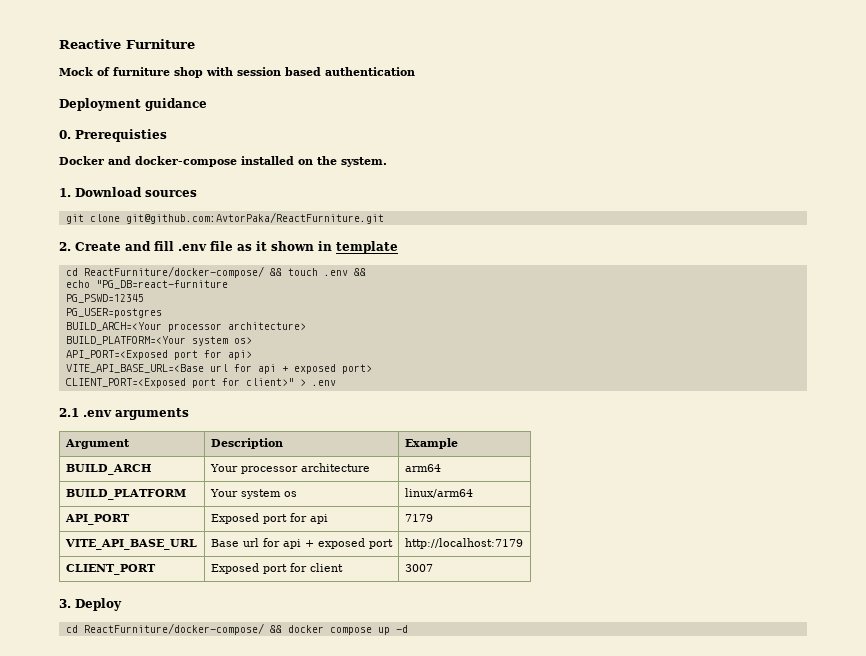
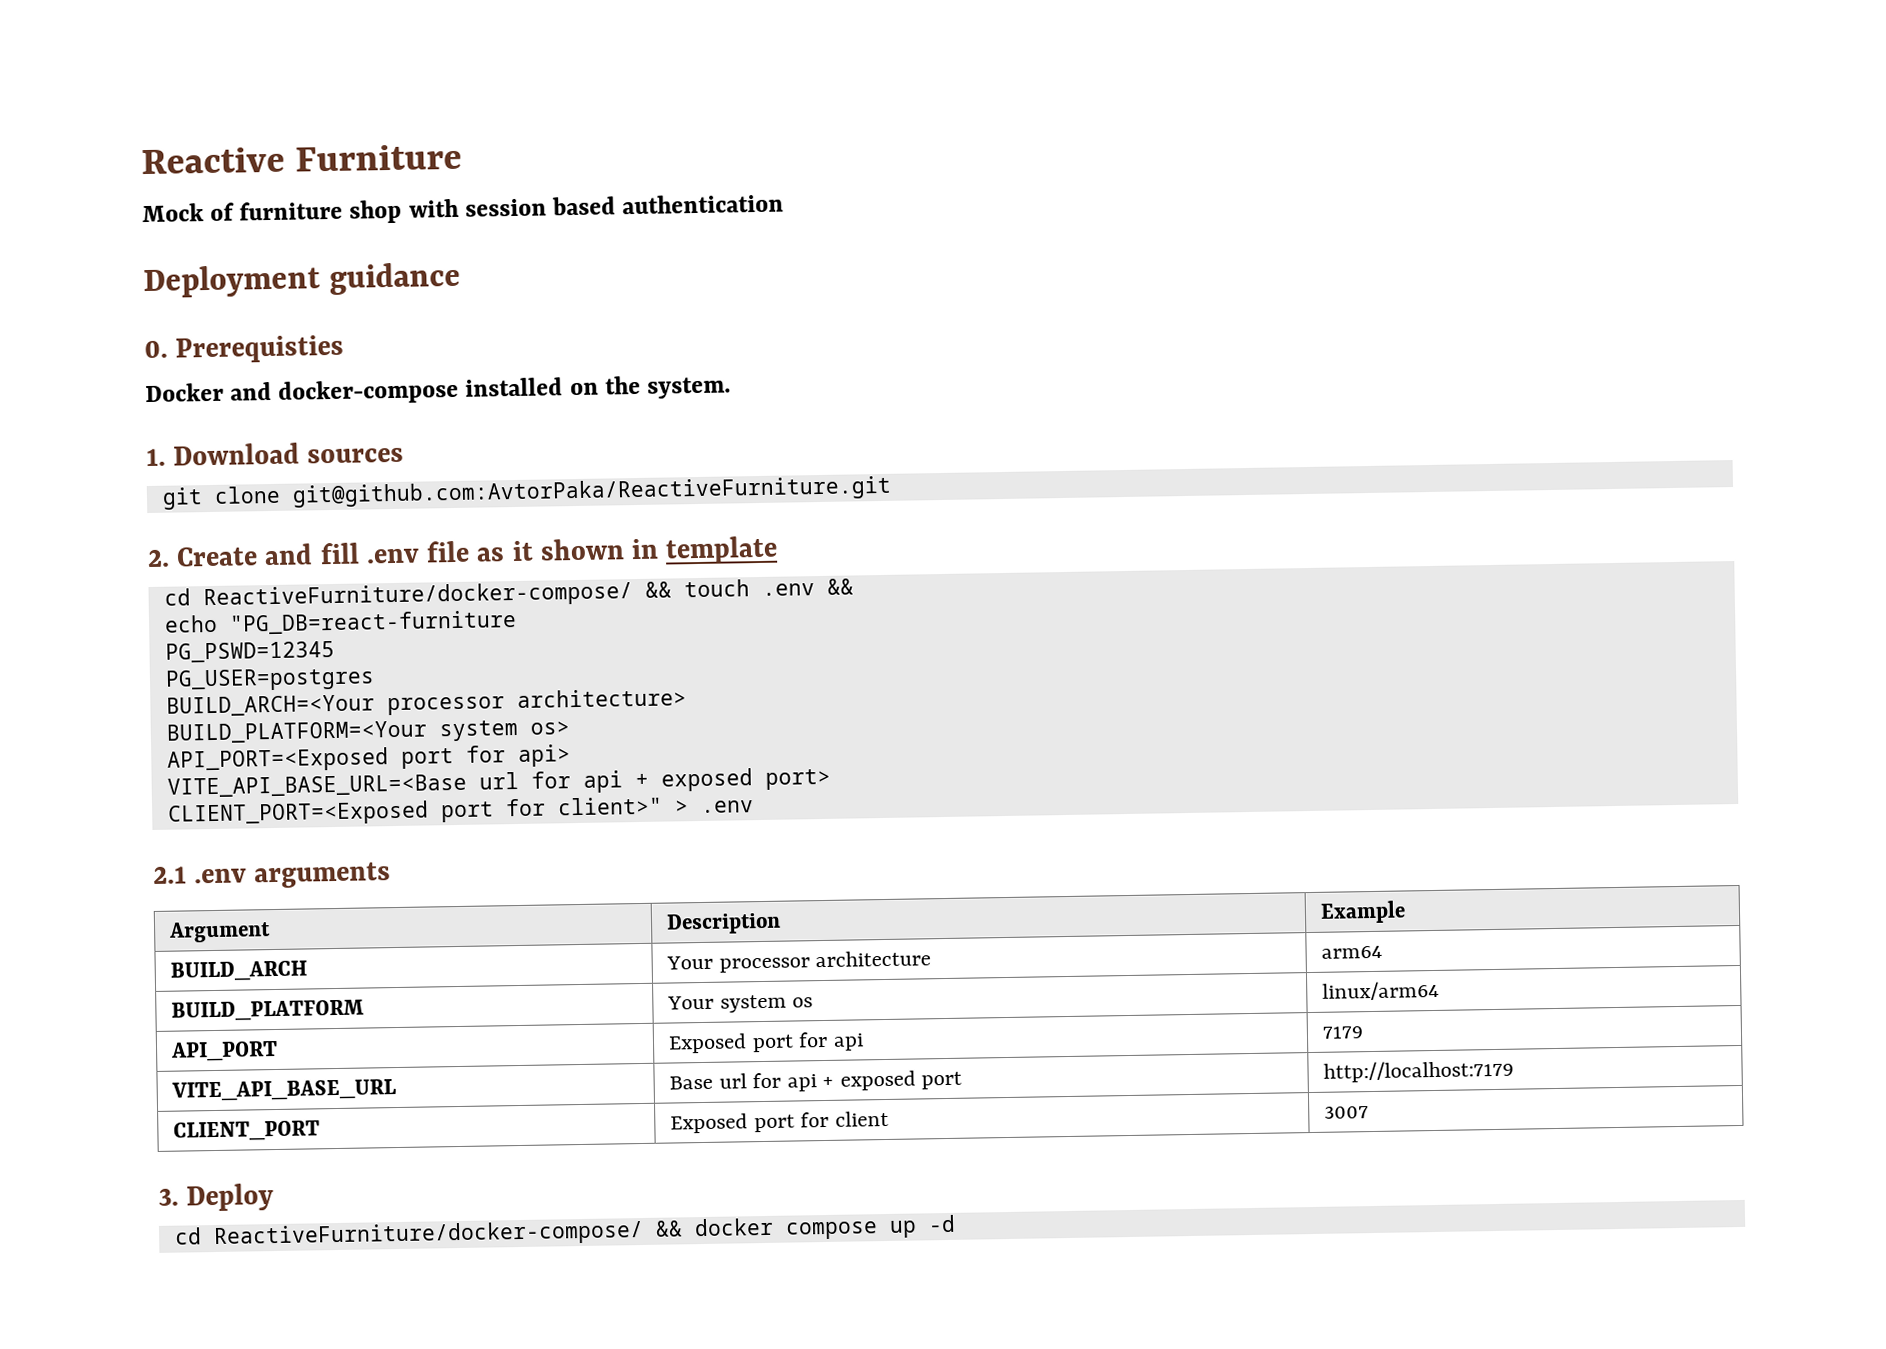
[125,212,384,224] git@github.com:AvtorPaka/ReactFurniture.git -> [291,475,892,508] git@github.com:AvtorPaka/ReactiveFurniture.git
[83,266,264,278] ReactFurniture/docker-compose/ -> [202,581,633,611] ReactiveFurniture/docker-compose/
[83,623,264,635] ReactFurniture/docker-compose/ -> [212,1219,644,1250] ReactiveFurniture/docker-compose/

